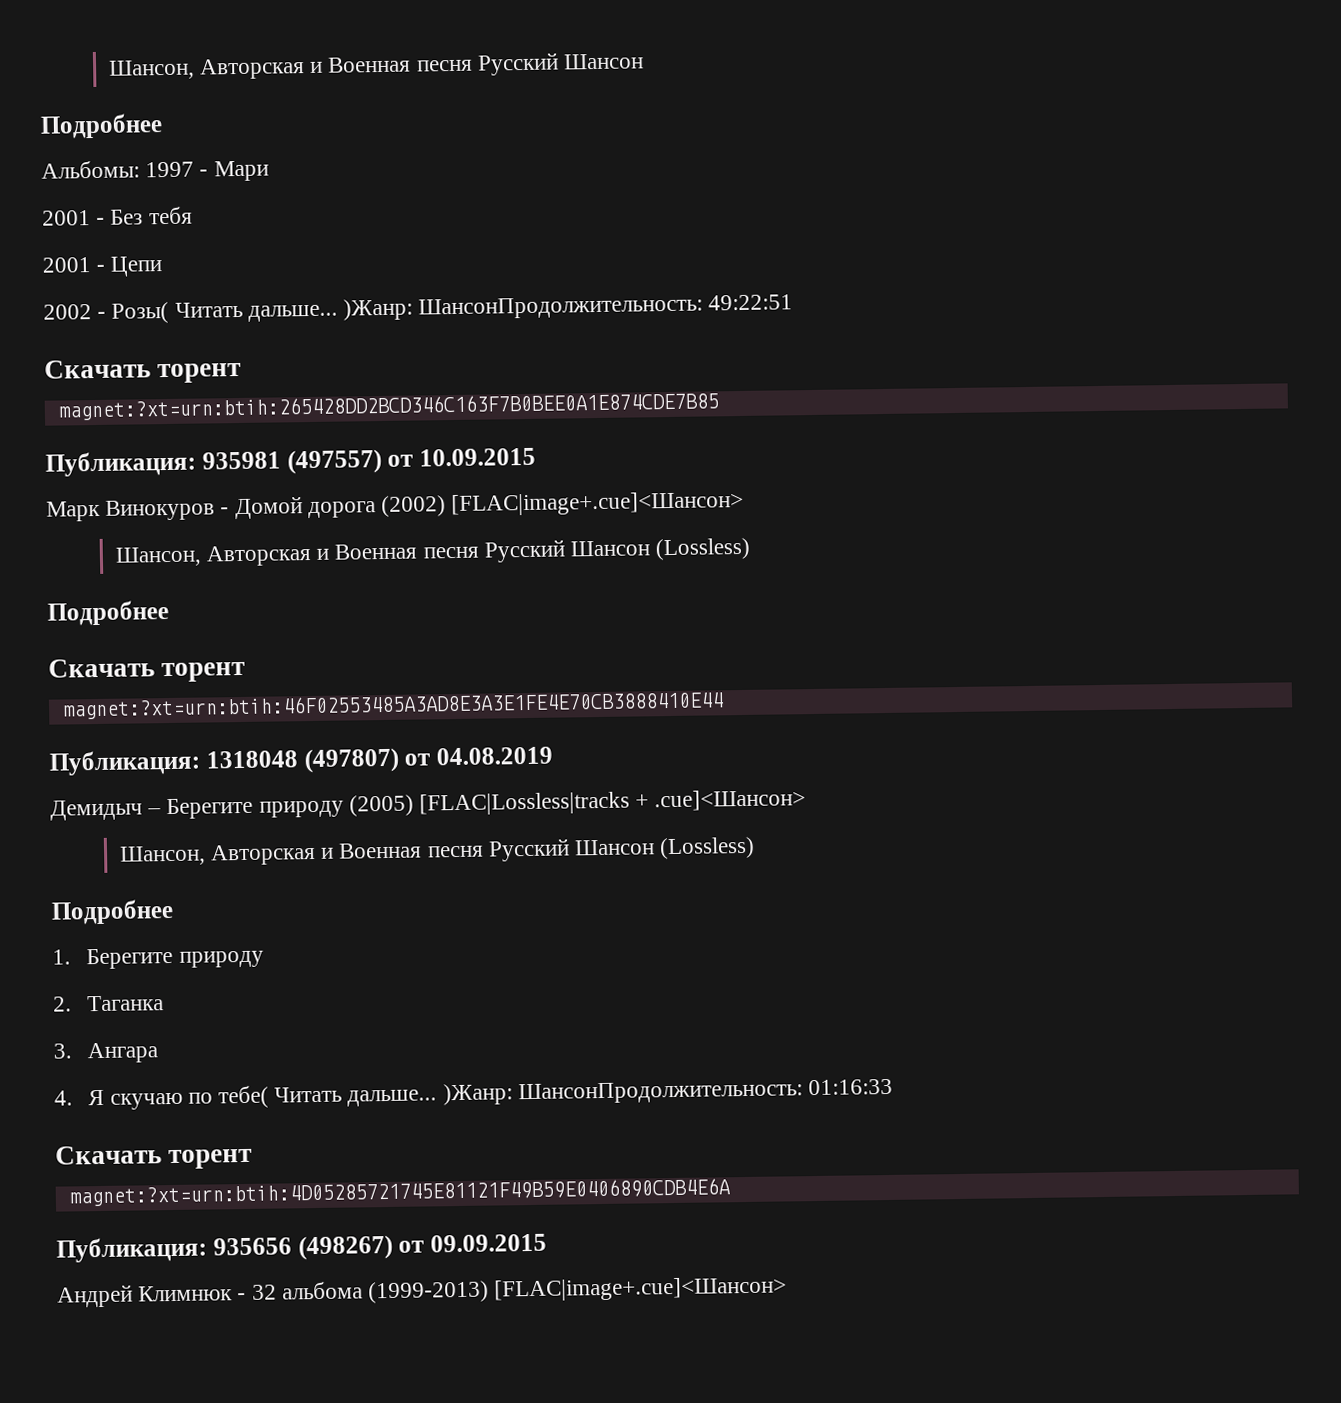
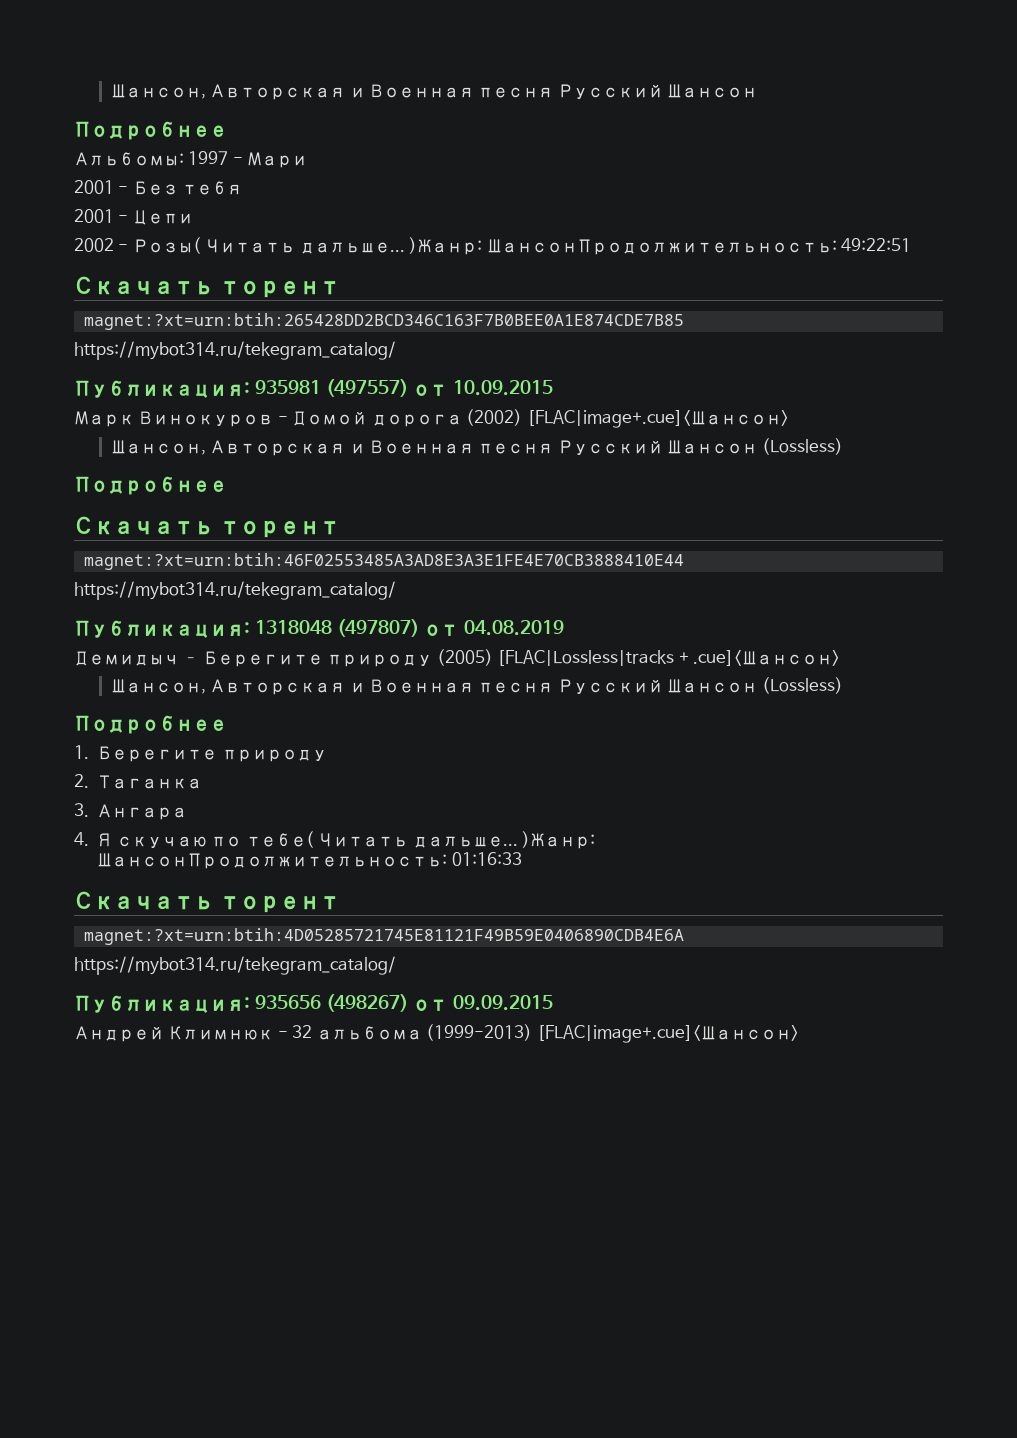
(719, 406) none -> [74,341,396,360] // https://mybot314.ru/tekegram_catalog/
(724, 705) none -> [74,581,396,600] // https://mybot314.ru/tekegram_catalog/
(730, 1192) none -> [74,956,396,975] // https://mybot314.ru/tekegram_catalog/

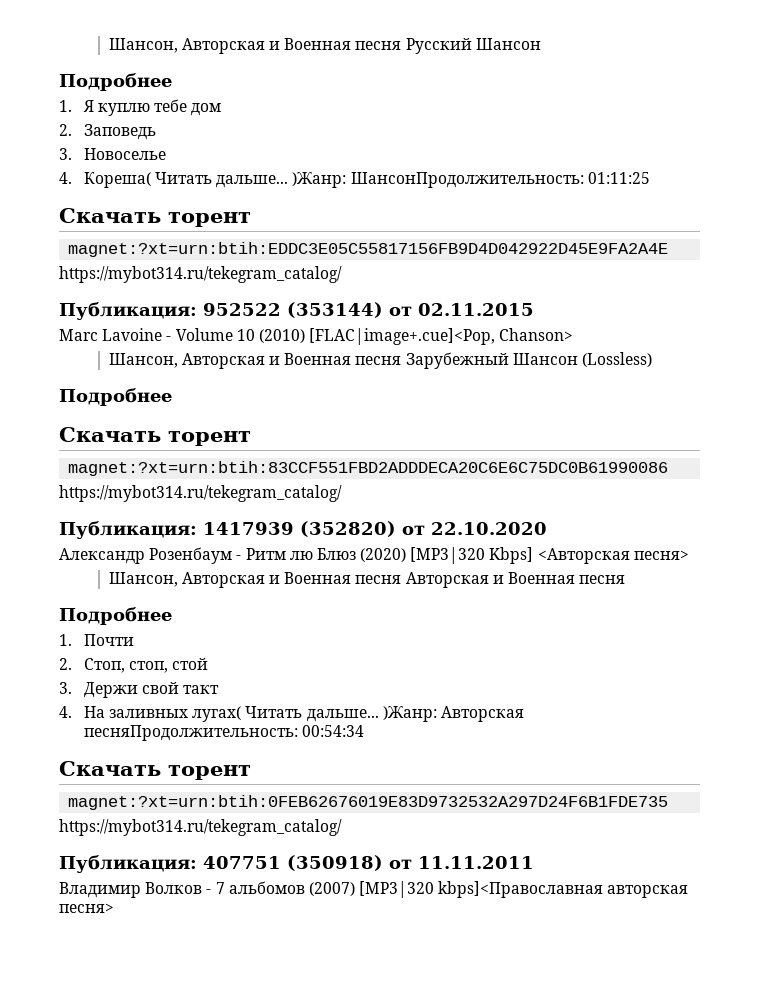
[74,151,308,168] [74,180,243,195] [74,209,193,225] [74,237,912,255] [74,276,340,298] [83,313,684,330] [74,341,396,360] [74,379,553,398] [74,409,789,428] [110,440,663,456] Альбомы: 1997 - Мари // 2001 - Без тебя // 2001 - Цепи // 2002 - Розы( Читать дальше... )Жанр: ШансонПродолжительность: 49:22:51 // Скачать торент // magnet:?xt=urn:btih:265428DD2BCD346C163F7B0BEE0A1E874CDE7B85 // https://mybot314.ru/tekegram_catalog/ // Публикация: 935981 (497557) от 10.09.2015 // Марк Винокуров - Домой дорога (2002) [FLAC|image+.cue]<Шансон> // Шансон, Авторская и Военная песня Русский -> [59,99,222,116] [59,124,156,140] [59,148,166,160] [59,172,650,188] [59,208,251,227] [68,242,669,257] [59,266,342,283] [59,302,534,320] [59,328,574,345] [108,352,509,369] 1. Я куплю тебе дом // 2. Заповедь // 3. Новоселье // 4. Кореша( Читать дальше... )Жанр: ШансонПродолжительность: 01:11:25 // Скачать торент // magnet:?xt=urn:btih:EDDC3E05C55817156FB9D4D042922D45E9FA2A4E // https://mybot314.ru/tekegram_catalog/ // Публикация: 952522 (353144) от 02.11.2015 // Marc Lavoine - Volume 10 (2010) [FLAC|image+.cue]<Pop, Chanson> // Шансон, Авторская и Военная песня Зарубежный
[83,553,684,570] [74,581,396,600] [74,619,564,638] [74,649,841,667] [110,677,843,695] [74,715,227,734] [74,745,327,762] [74,774,203,789] [74,803,188,820] [74,831,595,849] [97,852,522,869] [74,891,340,913] [83,928,684,945] [74,956,396,975] [74,994,553,1013] [74,1024,799,1043] magnet:?xt=urn:btih:46F02553485A3AD8E3A3E1FE4E70CB3888410E44 // https://mybot314.ru/tekegram_catalog/ // Публикация: 1318048 (497807) от 04.08.2019 // Демидыч – Берегите природу (2005) [FLAC|Lossless|tracks + .cue]<Шансон> // Шансон, Авторская и Военная песня Русский Шансон (Lossless) // Подробнее // 1. Берегите природу // 2. Таганка // 3. Ангара // 4. Я скучаю по тебе( Читать дальше... )Жанр: ШансонПродолжительность: 01:16:33 // Скачать торент // magnet:?xt=urn:btih:4D05285721745E81121F49B59E0406890CDB4E6A // https://mybot314.ru/tekegram_catalog/ // Публикация: 935656 (498267) от 09.09.2015 // Андрей Климнюк - 32 альбома (1999-2013) [FLAC|image+.cue]<Шансон> -> [68,461,669,476] [59,485,342,502] [59,521,547,539] [59,547,689,564] [108,572,626,588] [59,607,172,625] [59,634,134,646] [59,658,209,673] [59,682,220,698] [59,706,524,722] [83,725,365,741] [59,761,251,780] [68,795,669,810] [59,819,342,836] [59,855,534,873] [59,881,689,898] [59,903,114,913] magnet:?xt=urn:btih:83CCF551FBD2ADDDECA20C6E6C75DC0B61990086 // https://mybot314.ru/tekegram_catalog/ // Публикация: 1417939 (352820) от 22.10.2020 // Александр Розенбаум - Ритм лю Блюз (2020) [MP3|320 Kbps] <Авторская песня> // Шансон, Авторская и Военная песня Авторская и Военная песня // Подробнее // 1. Почти // 2. Стоп, стоп, стой // 3. Держи свой такт // 4. На заливных лугах( Читать дальше... )Жанр: Авторская песняПродолжительность: 00:54:34 // Скачать торент // magnet:?xt=urn:btih:0FEB62676019E83D9732532A297D24F6B1FDE735 // https://mybot314.ru/tekegram_catalog/ // Публикация: 407751 (350918) от 11.11.2011 // Владимир Волков - 7 альбомов (2007) [MP3|320 kbps]<Православная авторская песня>

